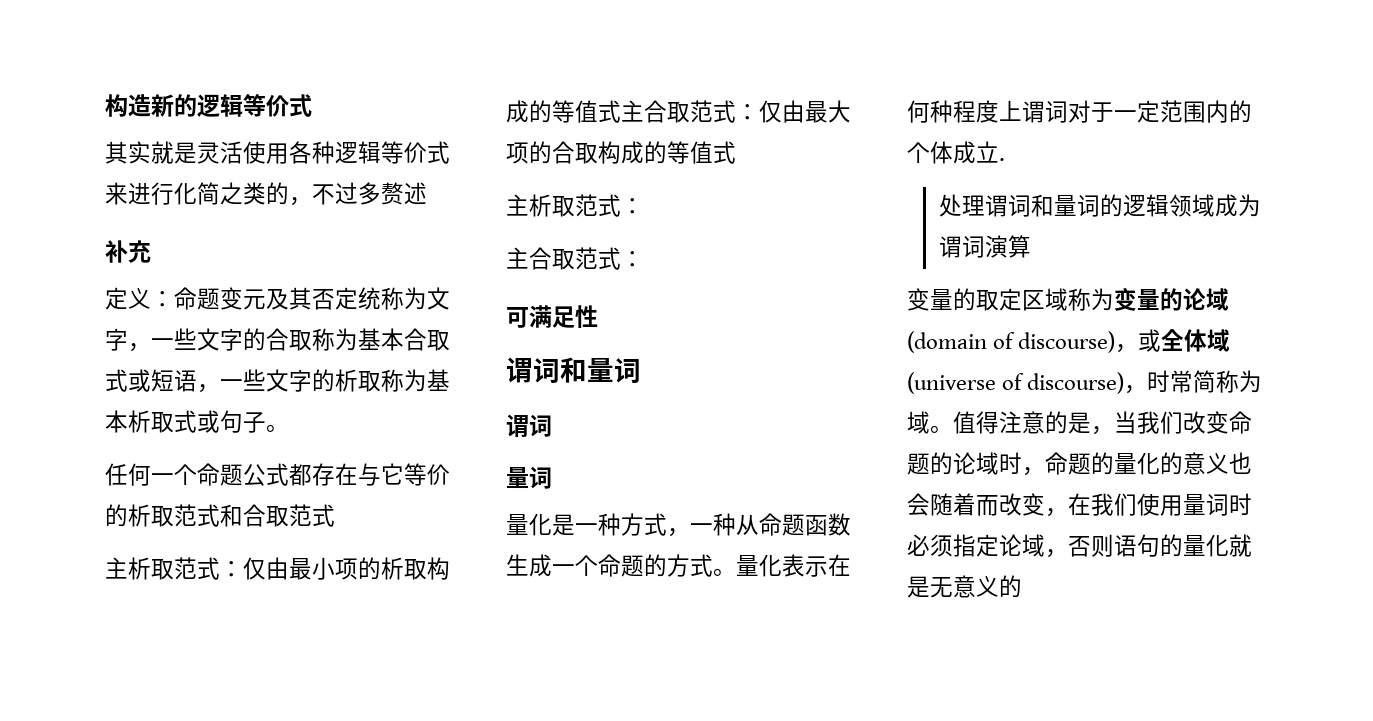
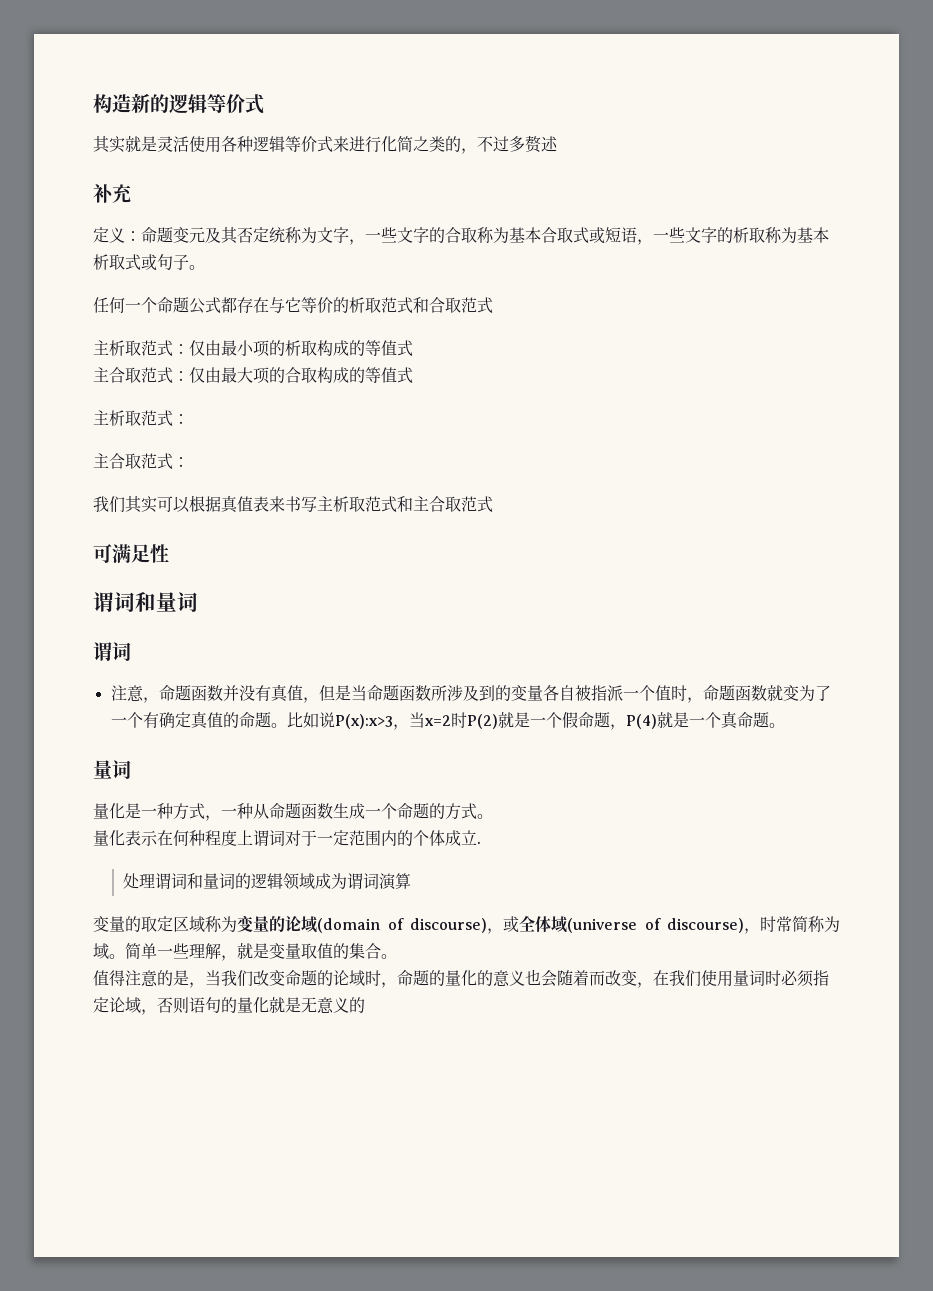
(621, 111) none -> (413, 348) //
(644, 259) none -> [93,495,493,513] // 我们其实可以根据真值表来书写主析取范式和主合取范式
(552, 425) none -> [110,684,831,703] [110,711,785,730] // 注意，命题函数并没有真值，但是当命题函数所涉及到的变量各自被指派一个值时，命题函数就变为了一个有确定真值的命题。比如说P(x):x>3，当x=2时P(2)就是一个假命题，P(4)就是一个真命题。
(736, 572) none -> (493, 816) //
(953, 429) none -> [125,943,397,961] 简单一些理解，就是变量取值的集合。 //

